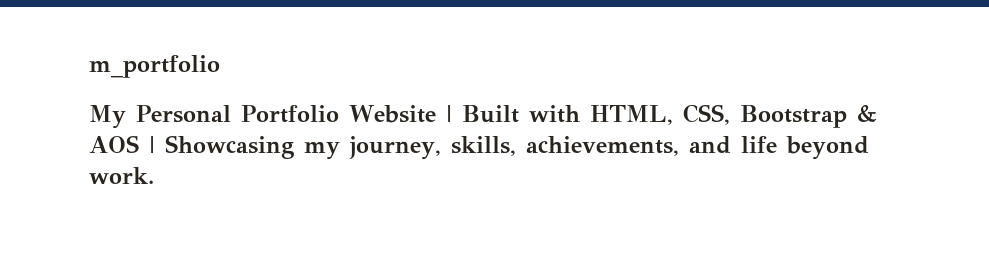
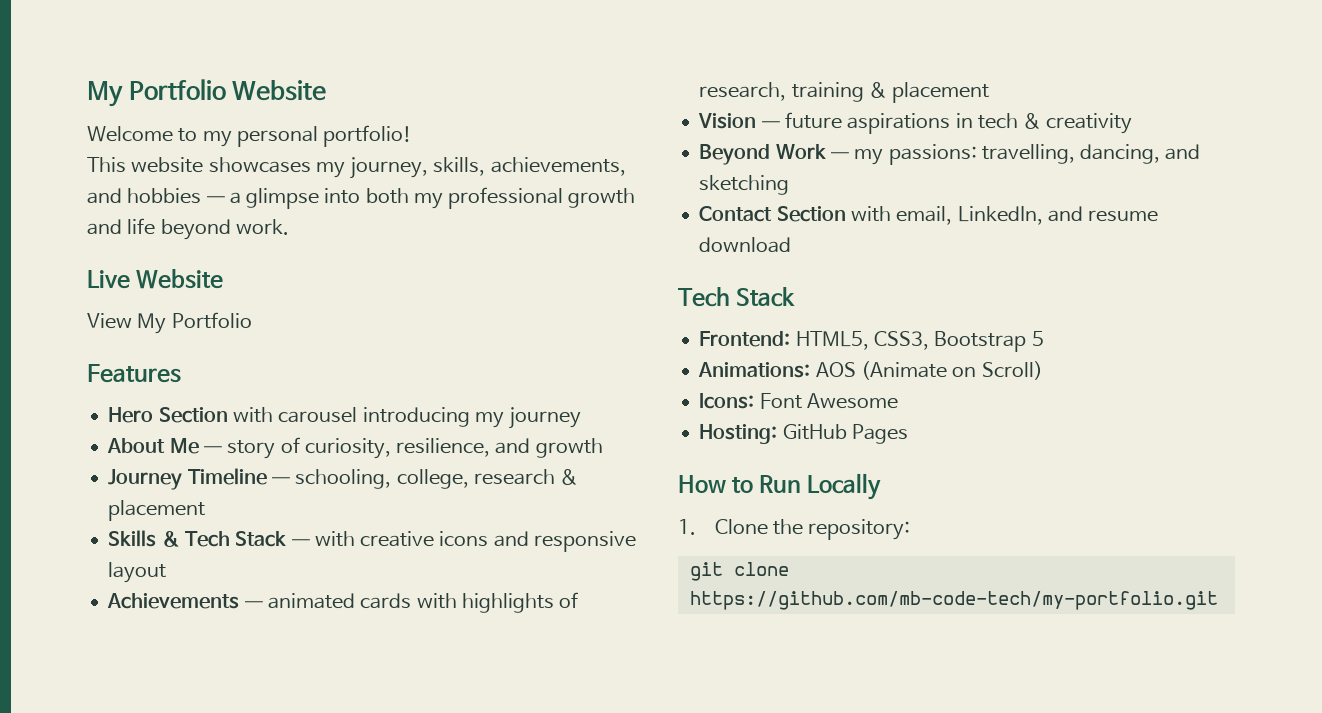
[89,55,220,78] [89,105,231,129] m_portfolio // My Personal -> [87,81,123,107] My
[445,104,877,128] [89,135,294,159] | Built with HTML, CSS, Bootstrap & AOS | Showcasing -> [87,125,413,147] [87,157,311,173] // Welcome to my personal portfolio! // This website showcases
[740,136,869,160] [89,167,154,184] life beyond work. -> [127,187,636,209] [87,218,289,240] [87,269,224,289] [87,312,252,334] [87,364,181,383] [108,407,582,429] [107,437,603,459] [108,468,579,490] [108,500,206,521] [108,530,636,552] [108,562,167,583] [107,592,579,613] [699,82,990,103] [698,112,1133,134] [699,144,1201,165] [699,175,790,195] [699,206,1159,225] [699,237,792,253] [678,287,796,307] [699,331,1044,352] [698,361,1043,380] [699,393,898,409] [699,424,908,444] [678,473,882,500] [678,519,911,540] [689,562,789,581] [689,591,1218,610] hobbies — a glimpse into both my professional growth and life beyond work. // Live Website // View My Portfolio // Features // Hero Section with carousel introducing my journey // About Me — story of curiosity, resilience, and growth // Journey Timeline — schooling, college, research & placement // Skills & Tech Stack — with creative icons and responsive layout // Achievements — animated cards with highlights of research, training & placement // Vision — future aspirations in tech & creativity // Beyond Work — my passions: travelling, dancing, and sketching // Contact Section with email, LinkedIn, and resume download // Tech Stack // Frontend: HTML5, CSS3, Bootstrap 5 // Animations: AOS (Animate on Scroll) // Icons: Font Awesome // Hosting: GitHub Pages // How to Run Locally // 1. Clone the repository: // git clone https://github.com/mb-code-tech/my-portfolio.git

